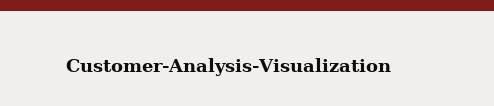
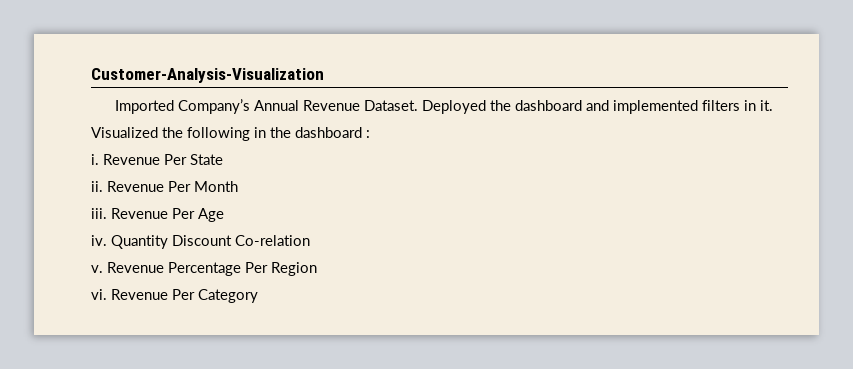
(391, 67) none -> [114,99,773,114] [91,127,370,141] [91,154,223,165] [91,181,238,192] [91,208,224,222] [91,235,310,249] [91,262,317,276] [91,289,258,303] // Imported Company’s Annual Revenue Dataset. Deployed the dashboard and implemented filters in it. // Visualized the following in the dashboard : // i. Revenue Per State // ii. Revenue Per Month // iii. Revenue Per Age // iv. Quantity Discount Co-relation // v. Revenue Percentage Per Region // vi. Revenue Per Category

